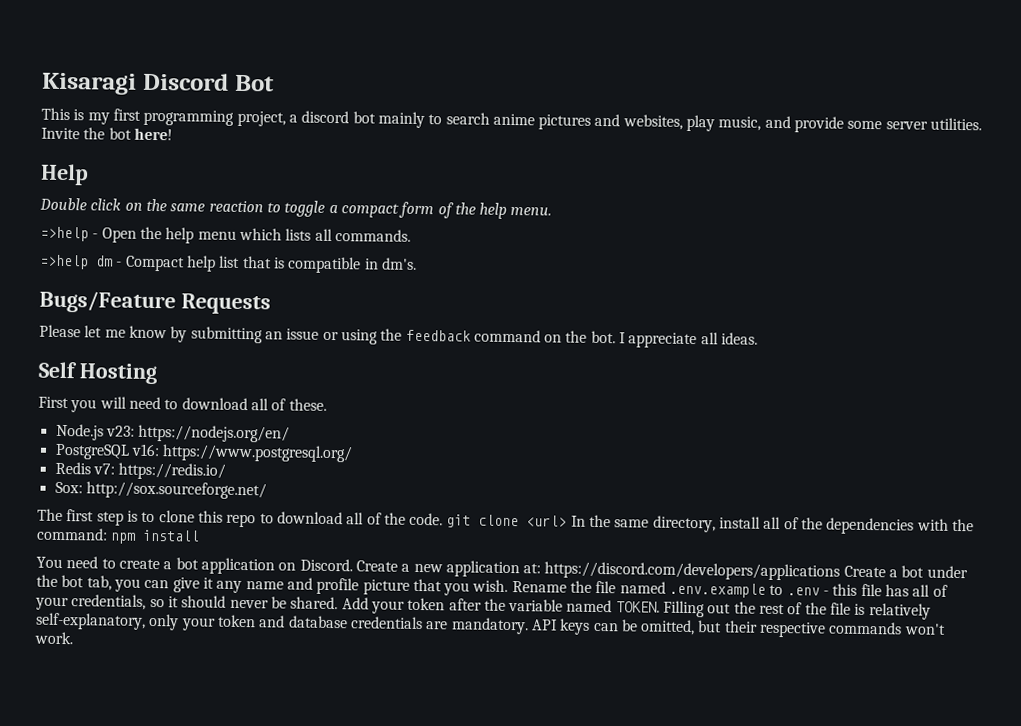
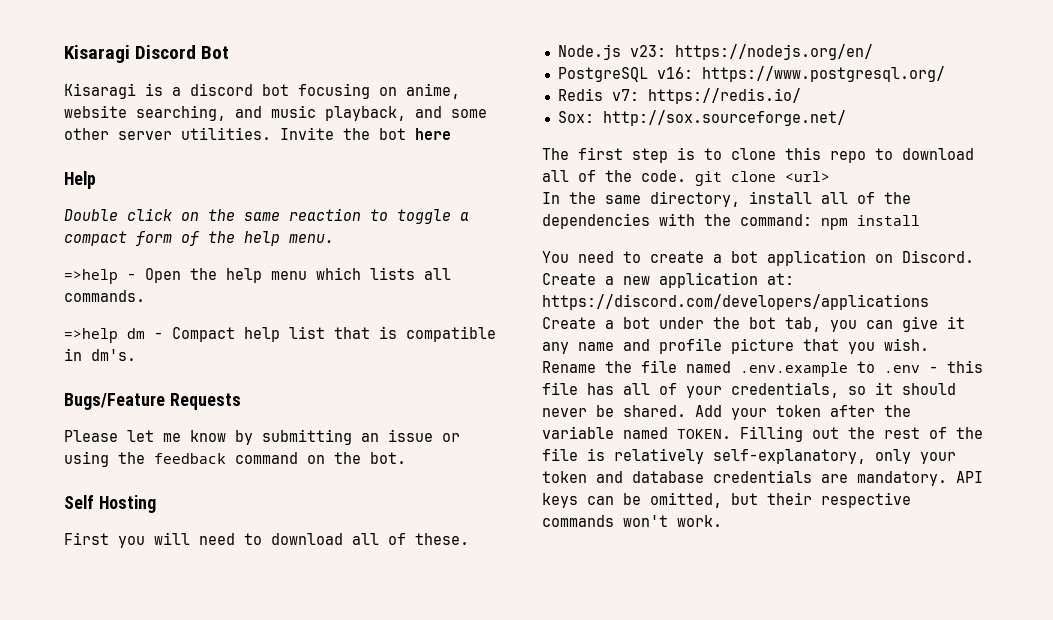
[41,107,883,133] This is my first programming project, a discord bot mainly to search anime pictures and websites, play music, and provide some -> [64,83,460,99] [64,105,487,121] [64,128,109,140] Kisaragi is a discord bot focusing on anime, website searching, and music playback, and some other
[133,127,173,141] here! -> [415,128,451,140] here
[619,332,759,349] I appreciate all ideas. -> (406, 458) none
(568, 521) none -> (830, 176) //

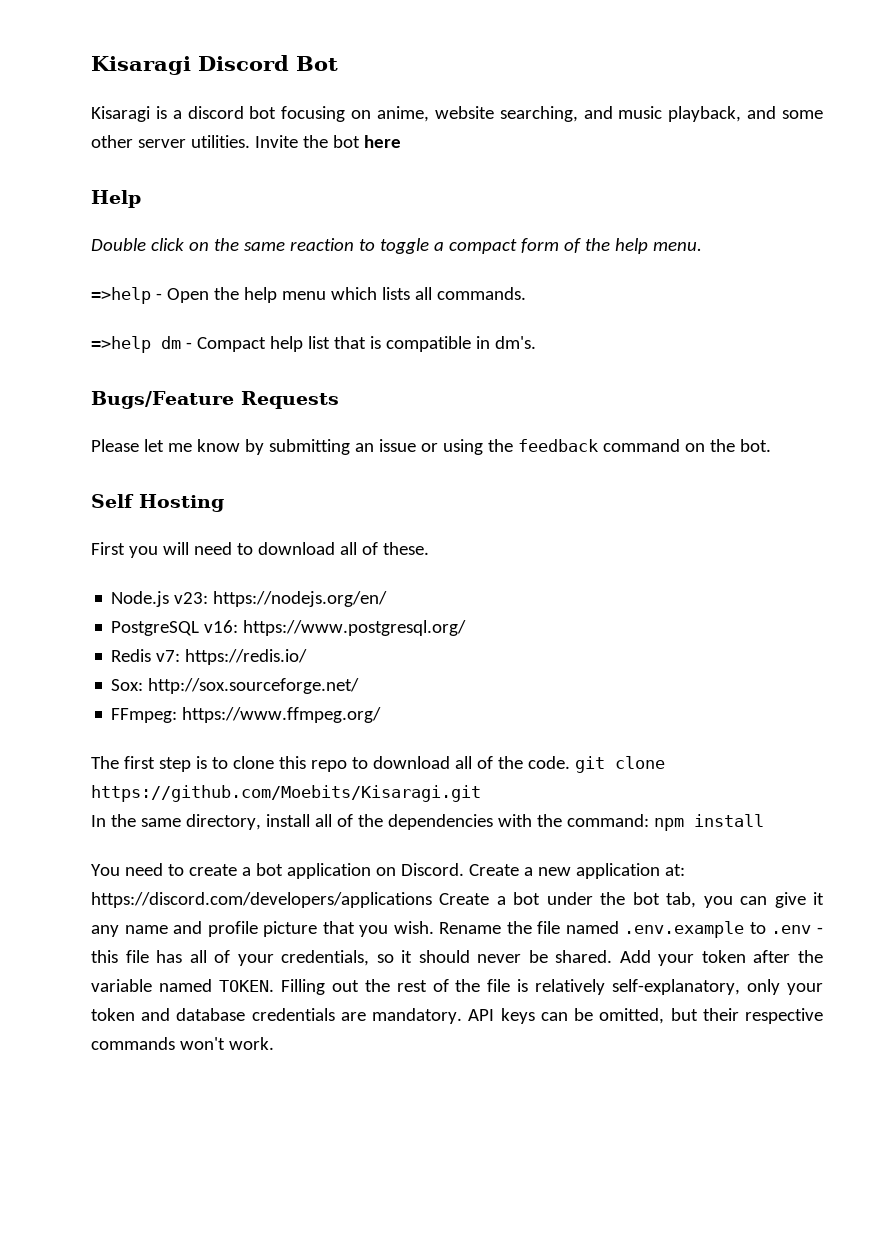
(846, 118) none -> [111,707,382,723] // FFmpeg: https://www.ffmpeg.org/
[785,171,830,182] <url> -> [91,785,481,802] https://github.com/Moebits/Kisaragi.git

